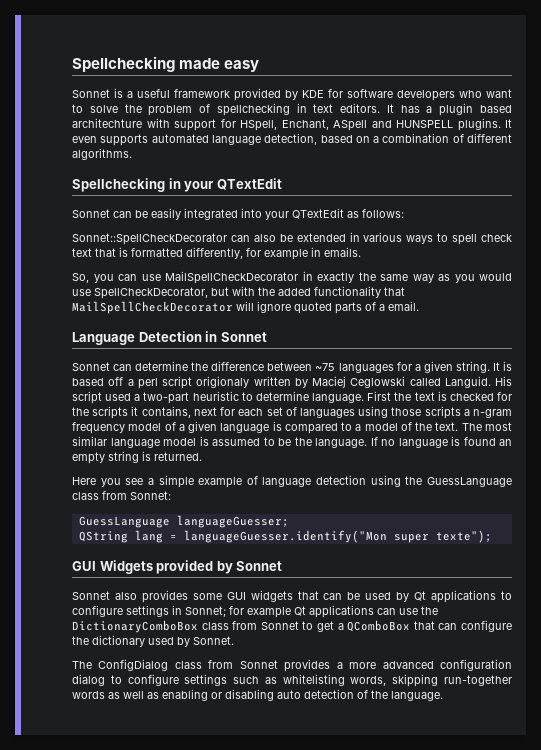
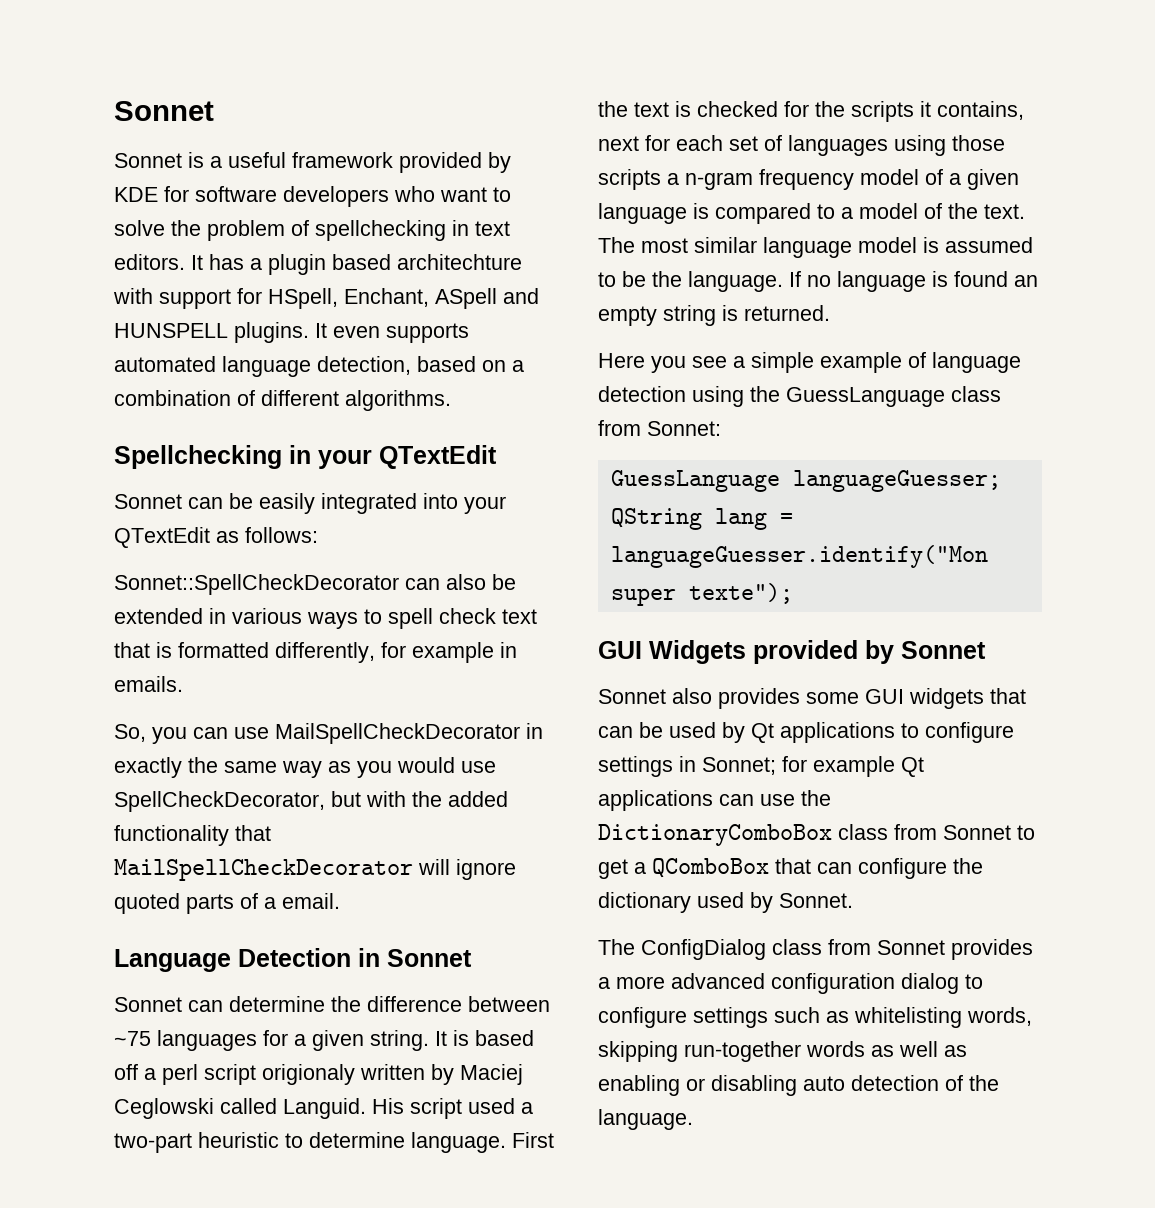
[72,56,260,72] Spellchecking made easy -> [114,101,214,121] Sonnet

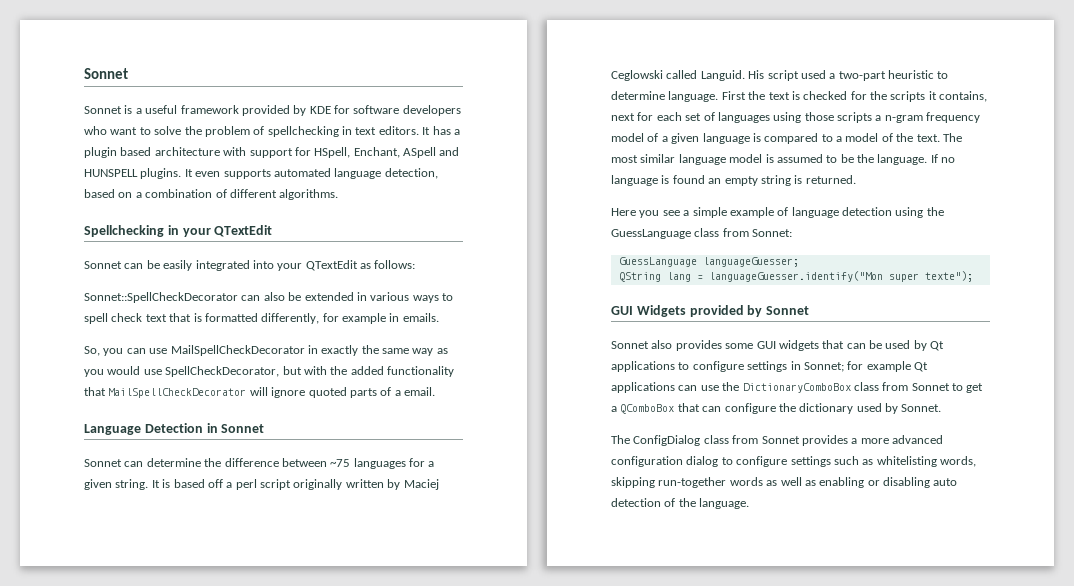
[397,254,522,270] architechture -> [154,147,220,156] architecture
[262,1064,355,1085] origionaly -> [293,479,343,490] originally

